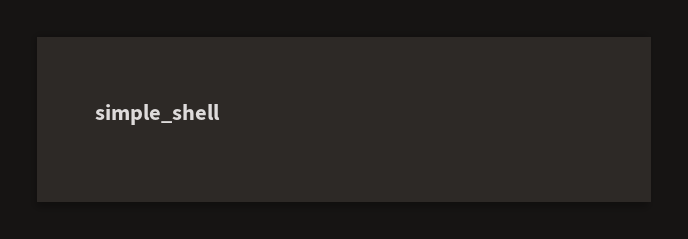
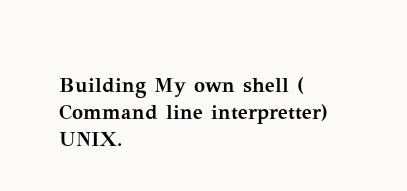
[95,104,220,125] simple_shell -> [59,77,304,98] [59,104,328,124] [59,132,122,146] Building My own shell ( Command line interpretter) UNIX.

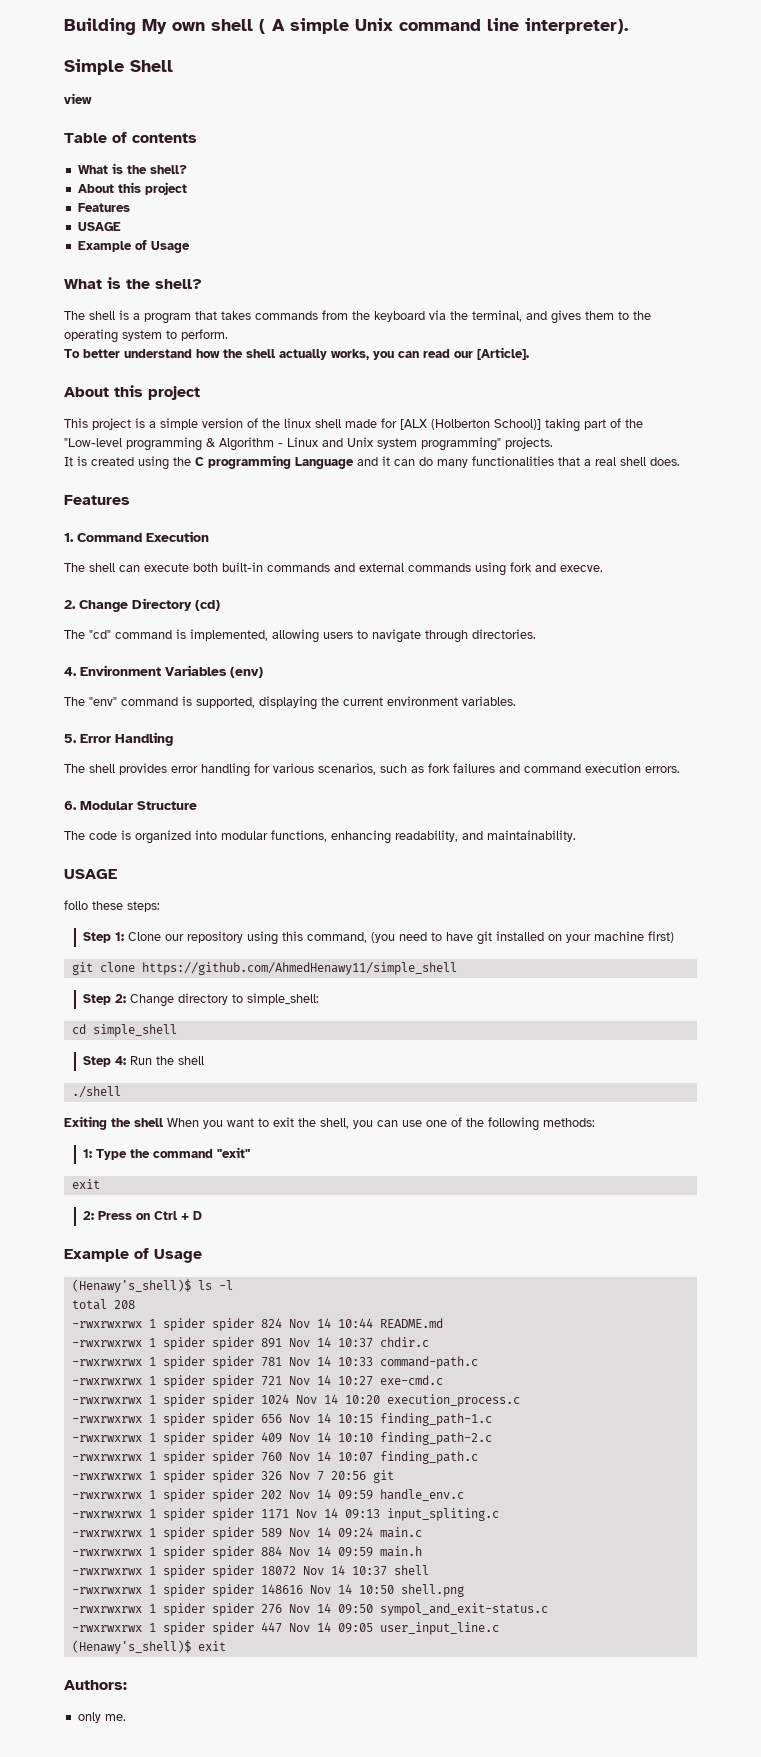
[59,104,328,124] [59,132,122,146] Command line interpretter) UNIX. -> [272,18,628,34] [64,59,173,75] [64,93,92,104] [64,132,197,143] [77,163,187,174] [77,182,187,195] [77,203,130,212] [77,222,121,231] [77,240,190,253] [64,277,202,289] [64,310,651,324] [64,329,228,343] [64,347,529,360] [64,385,200,400] [64,418,643,432] [64,437,553,451] [64,455,680,470] [64,495,130,505] [64,531,209,542] [64,562,603,576] [64,598,220,612] [64,629,536,643] [64,665,263,678] [64,696,516,710] [64,732,173,746] [64,763,680,777] [64,801,197,810] [64,830,576,844] [64,869,117,879] [64,900,160,912] [83,931,675,945] [71,962,457,975] [83,993,320,1007] [71,1024,177,1037] [83,1056,205,1067] [71,1086,121,1098] [64,1116,595,1131] [83,1147,251,1160] [71,1179,100,1189] [83,1211,203,1220] [64,1248,202,1263] [71,1279,233,1293] [71,1299,135,1310] [71,1318,443,1331] [71,1337,429,1350] [71,1356,478,1369] [71,1375,443,1388] [71,1394,520,1407] [71,1413,492,1426] [71,1432,492,1445] [71,1451,478,1464] [71,1470,394,1483] [71,1489,464,1502] [71,1508,499,1521] [71,1527,422,1540] [71,1546,422,1559] [71,1565,429,1578] [71,1584,464,1597] [71,1603,548,1616] [71,1622,499,1635] [71,1640,226,1654] [64,1680,127,1690] [77,1712,126,1723] A simple Unix command line interpreter). // Simple Shell // view // Table of contents // What is the shell? // About this project // Features // USAGE // Example of Usage // What is the shell? // The shell is a program that takes commands from the keyboard via the terminal, and gives them to the operating system to perform. // To better understand how the shell actually works, you can read our [Article]. // About this project // This project is a simple version of the linux shell made for [ALX (Holberton School)] taking part of the "Low-level programming & Algorithm - Linux and Unix system programming" projects. // It is created using the C programming Language and it can do many functionalities that a real shell does. // Features // 1. Command Execution // The shell can execute both built-in commands and external commands using fork and execve. // 2. Change Directory (cd) // The "cd" command is implemented, allowing users to navigate through directories. // 4. Environment Variables (env) // The "env" command is supported, displaying the current environment variables. // 5. Error Handling // The shell provides error handling for various scenarios, such as fork failures and command execution errors. // 6. Modular Structure // The code is organized into modular functions, enhancing readability, and maintainability. // USAGE // follo these steps: // Step 1: Clone our repository using this command, (you need to have git installed on your machine first) // git clone https://github.com/AhmedHenawy11/simple_shell // Step 2: Change directory to simple_shell: // cd simple_shell // Step 4: Run the shell // ./shell // Exiting the shell When you want to exit the shell, you can use one of the following methods: // 1: Type the command "exit" // exit // 2: Press on Ctrl + D // Example of Usage // (Henawy's_shell)$ ls -l // total 208 // -rwxrwxrwx 1 spider spider 824 Nov 14 10:44 README.md // -rwxrwxrwx 1 spider spider 891 Nov 14 10:37 chdir.c // -rwxrwxrwx 1 spider spider 781 Nov 14 10:33 command-path.c // -rwxrwxrwx 1 spider spider 721 Nov 14 10:27 exe-cmd.c // -rwxrwxrwx 1 spider spider 1024 Nov 14 10:20 execution_process.c // -rwxrwxrwx 1 spider spider 656 Nov 14 10:15 finding_path-1.c // -rwxrwxrwx 1 spider spider 409 Nov 14 10:10 finding_path-2.c // -rwxrwxrwx 1 spider spider 760 Nov 14 10:07 finding_path.c // -rwxrwxrwx 1 spider spider 326 Nov 7 20:56 git // -rwxrwxrwx 1 spider spider 202 Nov 14 09:59 handle_env.c // -rwxrwxrwx 1 spider spider 1171 Nov 14 09:13 input_spliting.c // -rwxrwxrwx 1 spider spider 589 Nov 14 09:24 main.c // -rwxrwxrwx 1 spider spider 884 Nov 14 09:59 main.h // -rwxrwxrwx 1 spider spider 18072 Nov 14 10:37 shell // -rwxrwxrwx 1 spider spider 148616 Nov 14 10:50 shell.png // -rwxrwxrwx 1 spider spider 276 Nov 14 09:50 sympol_and_exit-status.c // -rwxrwxrwx 1 spider spider 447 Nov 14 09:05 user_input_line.c // (Henawy's_shell)$ exit // Authors: // only me.

